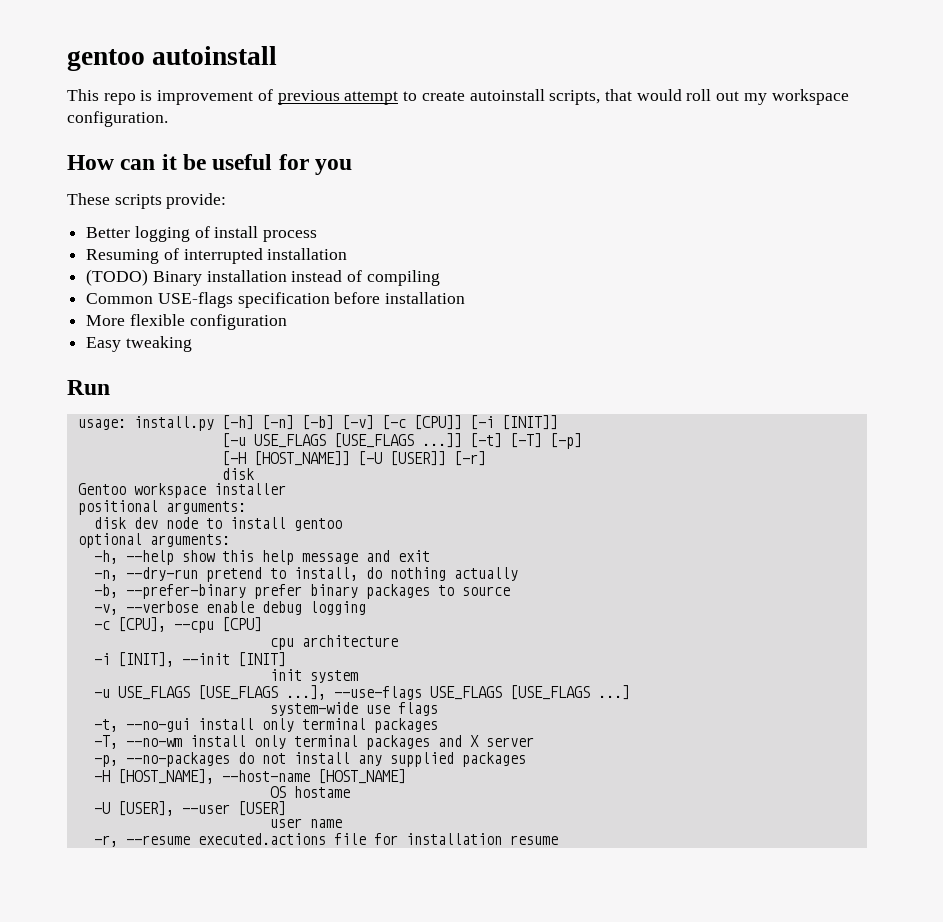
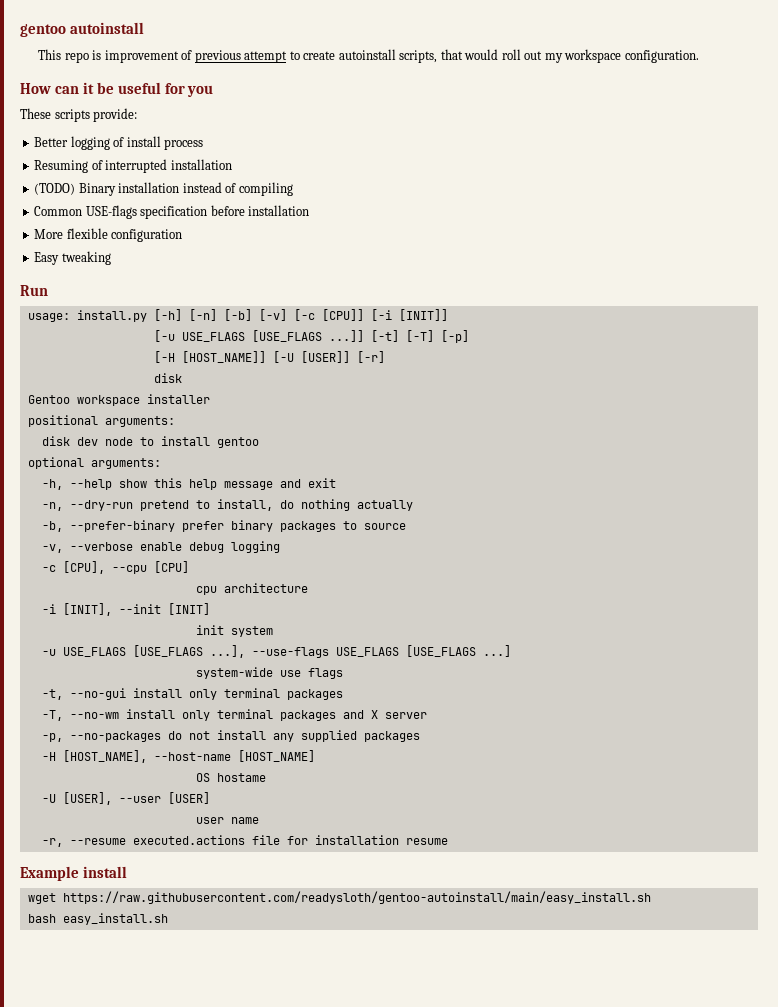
(558, 840) none -> [20,866,127,881] [27,891,651,904] [27,913,168,925] // Example install // wget https://raw.githubusercontent.com/readysloth/gentoo-autoinstall/main/easy_install.sh // bash easy_install.sh

